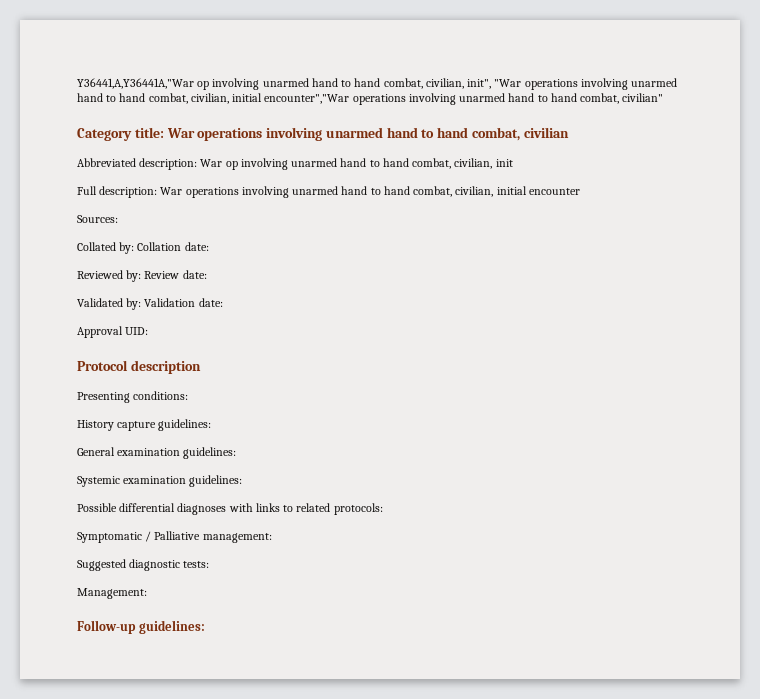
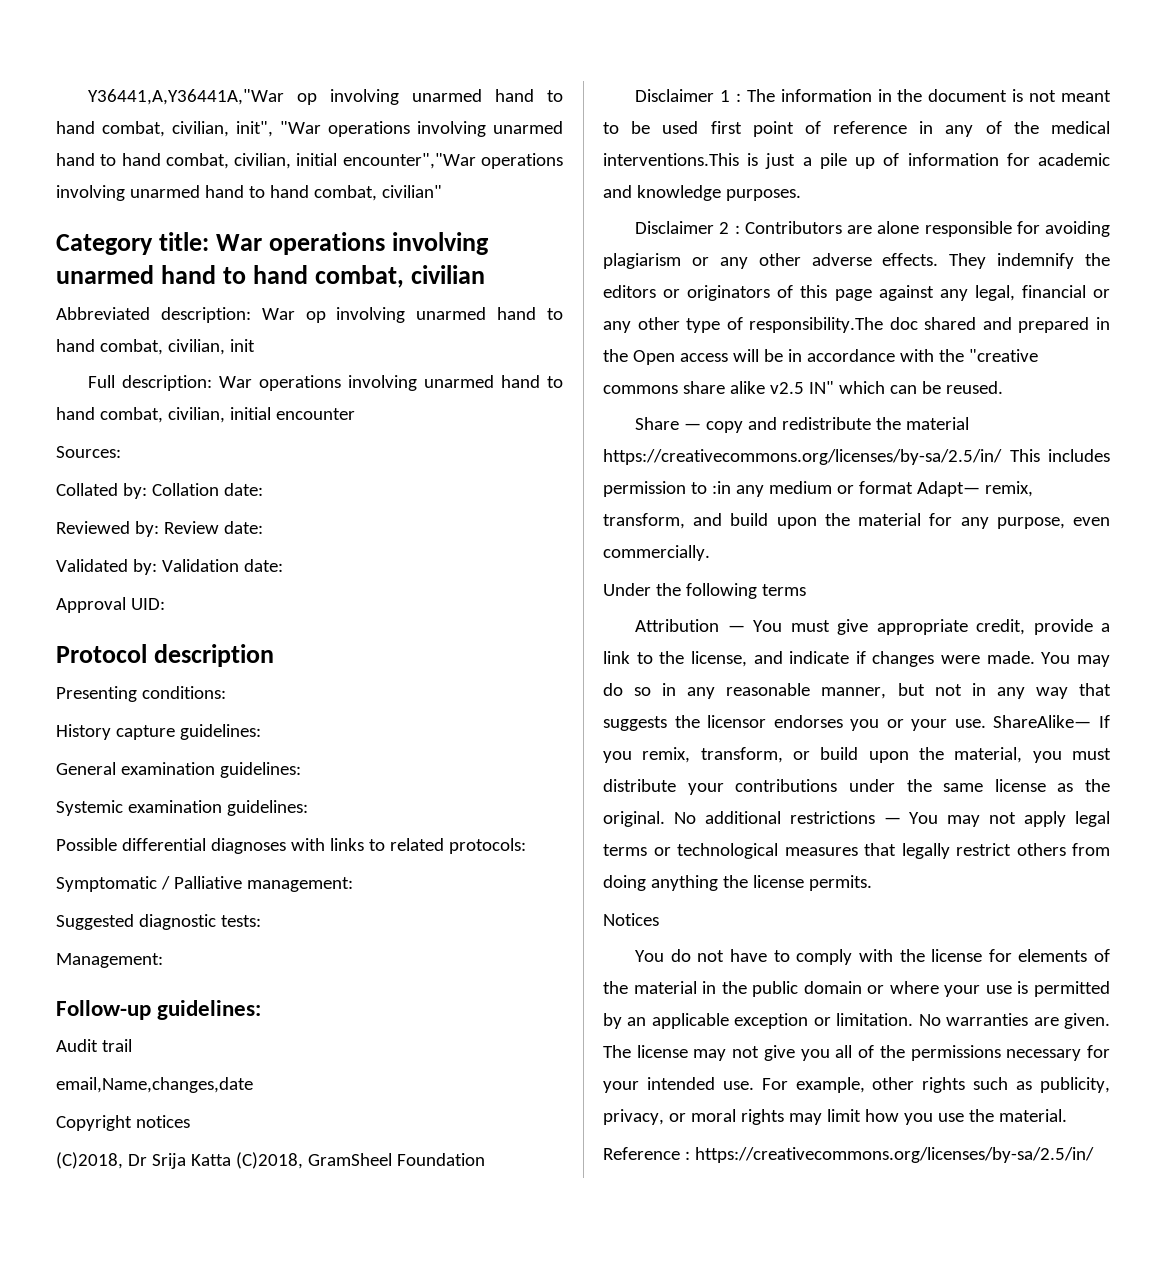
(205, 627) none -> [56,1039,132,1052] [56,1077,253,1093] [56,1115,190,1131] [56,1152,485,1169] [635,89,1111,102] [603,121,1110,137] [603,153,1110,169] [603,185,801,201] [635,221,1110,237] [603,253,1110,269] [603,285,1110,301] [603,317,1110,333] [603,349,1038,365] [603,381,1003,394] [635,417,970,433] [603,449,1110,465] [603,481,1033,497] [603,513,1110,529] [603,545,710,561] [603,583,806,599] [635,619,1110,635] [603,651,1110,667] [603,683,1111,699] [603,715,1110,731] [603,747,1111,763] [603,779,1110,795] [603,811,1110,827] [603,843,1110,859] [603,875,872,891] [603,913,659,926] [635,949,1110,965] [603,981,1110,997] [603,1013,1110,1029] [603,1045,1110,1061] [603,1077,1110,1093] [603,1109,1067,1125] [603,1147,1094,1163] // Audit trail // email,Name,changes,date // Copyright notices // (C)2018, Dr Srija Katta (C)2018, GramSheel Foundation // Disclaimer 1 : The information in the document is not meant to be used first point of reference in any of the medical interventions.This is just a pile up of information for academic and knowledge purposes. // Disclaimer 2 : Contributors are alone responsible for avoiding plagiarism or any other adverse effects. They indemnify the editors or originators of this page against any legal, financial or any other type of responsibility.The doc shared and prepared in the Open access will be in accordance with the "creative commons share alike v2.5 IN" which can be reused. // Share — copy and redistribute the material https://creativecommons.org/licenses/by-sa/2.5/in/ This includes permission to :in any medium or format Adapt— remix, transform, and build upon the material for any purpose, even commercially. // Under the following terms // Attribution — You must give appropriate credit, provide a link to the license, and indicate if changes were made. You may do so in any reasonable manner, but not in any way that suggests the licensor endorses you or your use. ShareAlike— If you remix, transform, or build upon the material, you must distribute your contributions under the same license as the original. No additional restrictions — You may not apply legal terms or technological measures that legally restrict others from doing anything the license permits. // Notices // You do not have to comply with the license for elements of the material in the public domain or where your use is permitted by an applicable exception or limitation. No warranties are given. The license may not give you all of the permissions necessary for your intended use. For example, other rights such as publicity, privacy, or moral rights may limit how you use the material. // Reference : https://creativecommons.org/licenses/by-sa/2.5/in/

